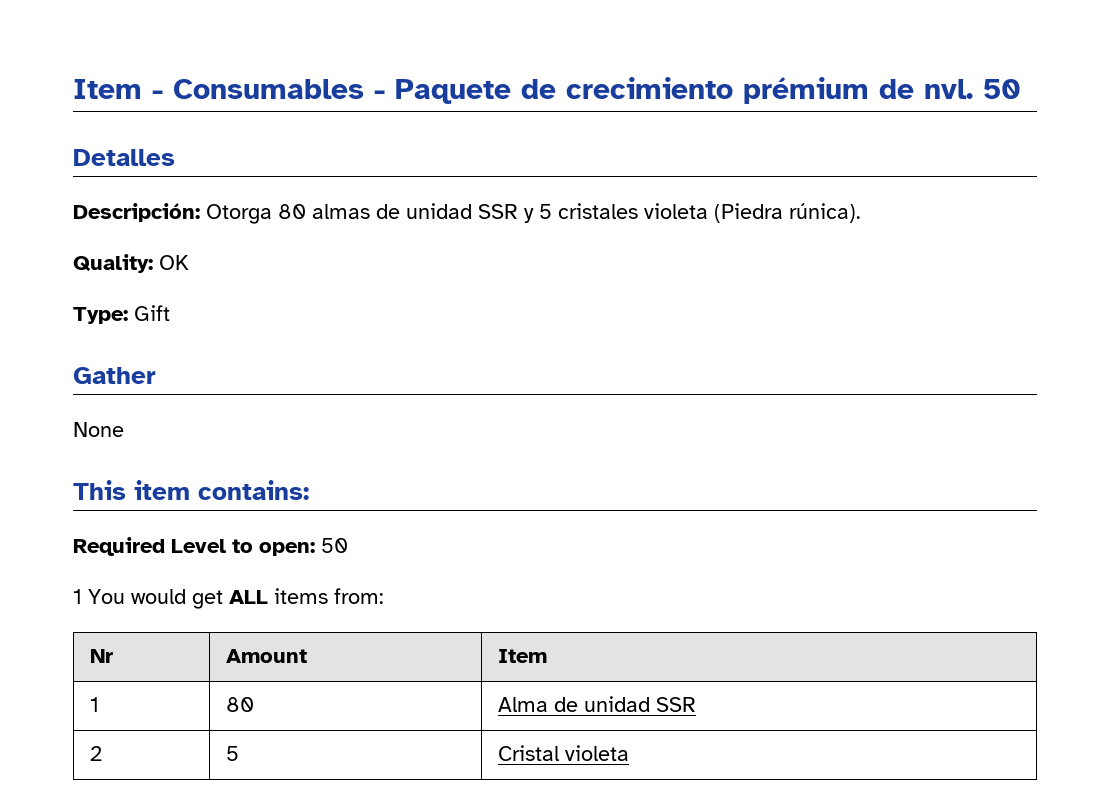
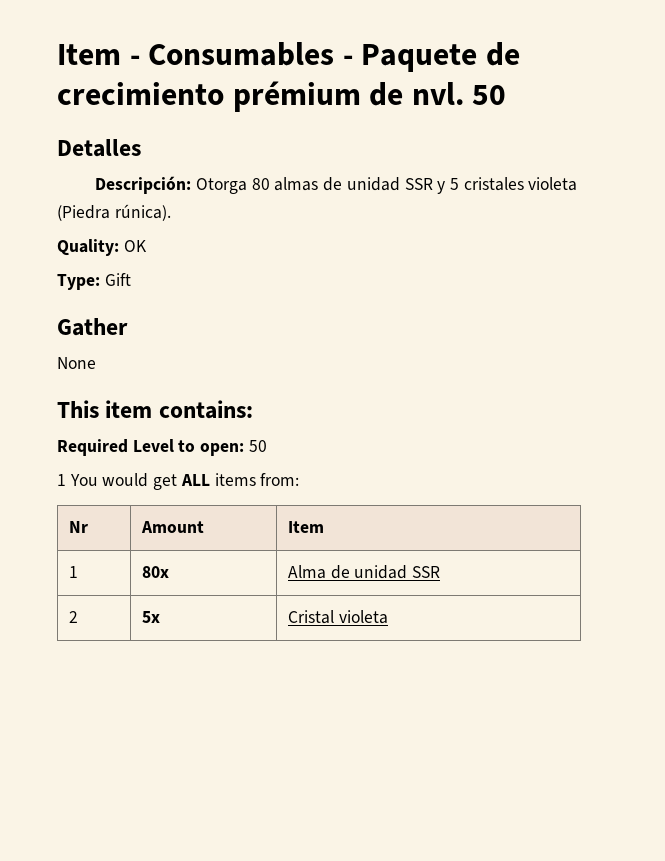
[226,697,255,712] 80 -> [141,566,169,578] 80x
[226,746,240,761] 5 -> [141,611,160,623] 5x

